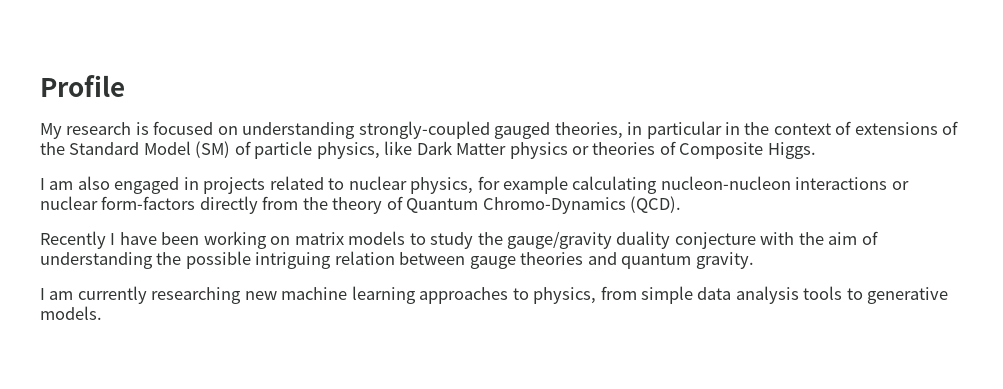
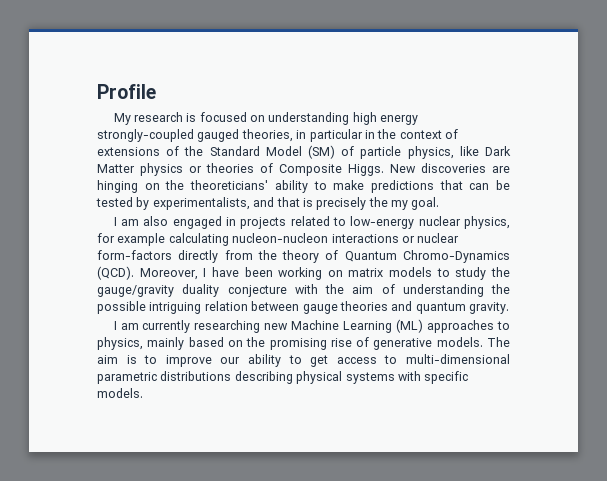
(356, 130) none -> [352,112,419,125] high energy
(816, 150) none -> [390,163,510,173] [97,180,510,193] [96,197,440,210] New discoveries are hinging on the theoreticians' ability to make predictions that can be tested by experimentalists, and that is precisely the my goal.
(345, 184) none -> [350,216,415,229] low-energy
[40,231,106,249] // Recently -> [139,268,198,280] Moreover,
[281,286,949,304] machine learning approaches to physics, from simple data analysis tools to generative -> [291,319,510,333] [97,337,511,350] [97,354,510,367] [97,371,469,384] Machine Learning (ML) approaches to physics, mainly based on the promising rise of generative models. The aim is to improve our ability to get access to multi-dimensional parametric distributions describing physical systems with specific

